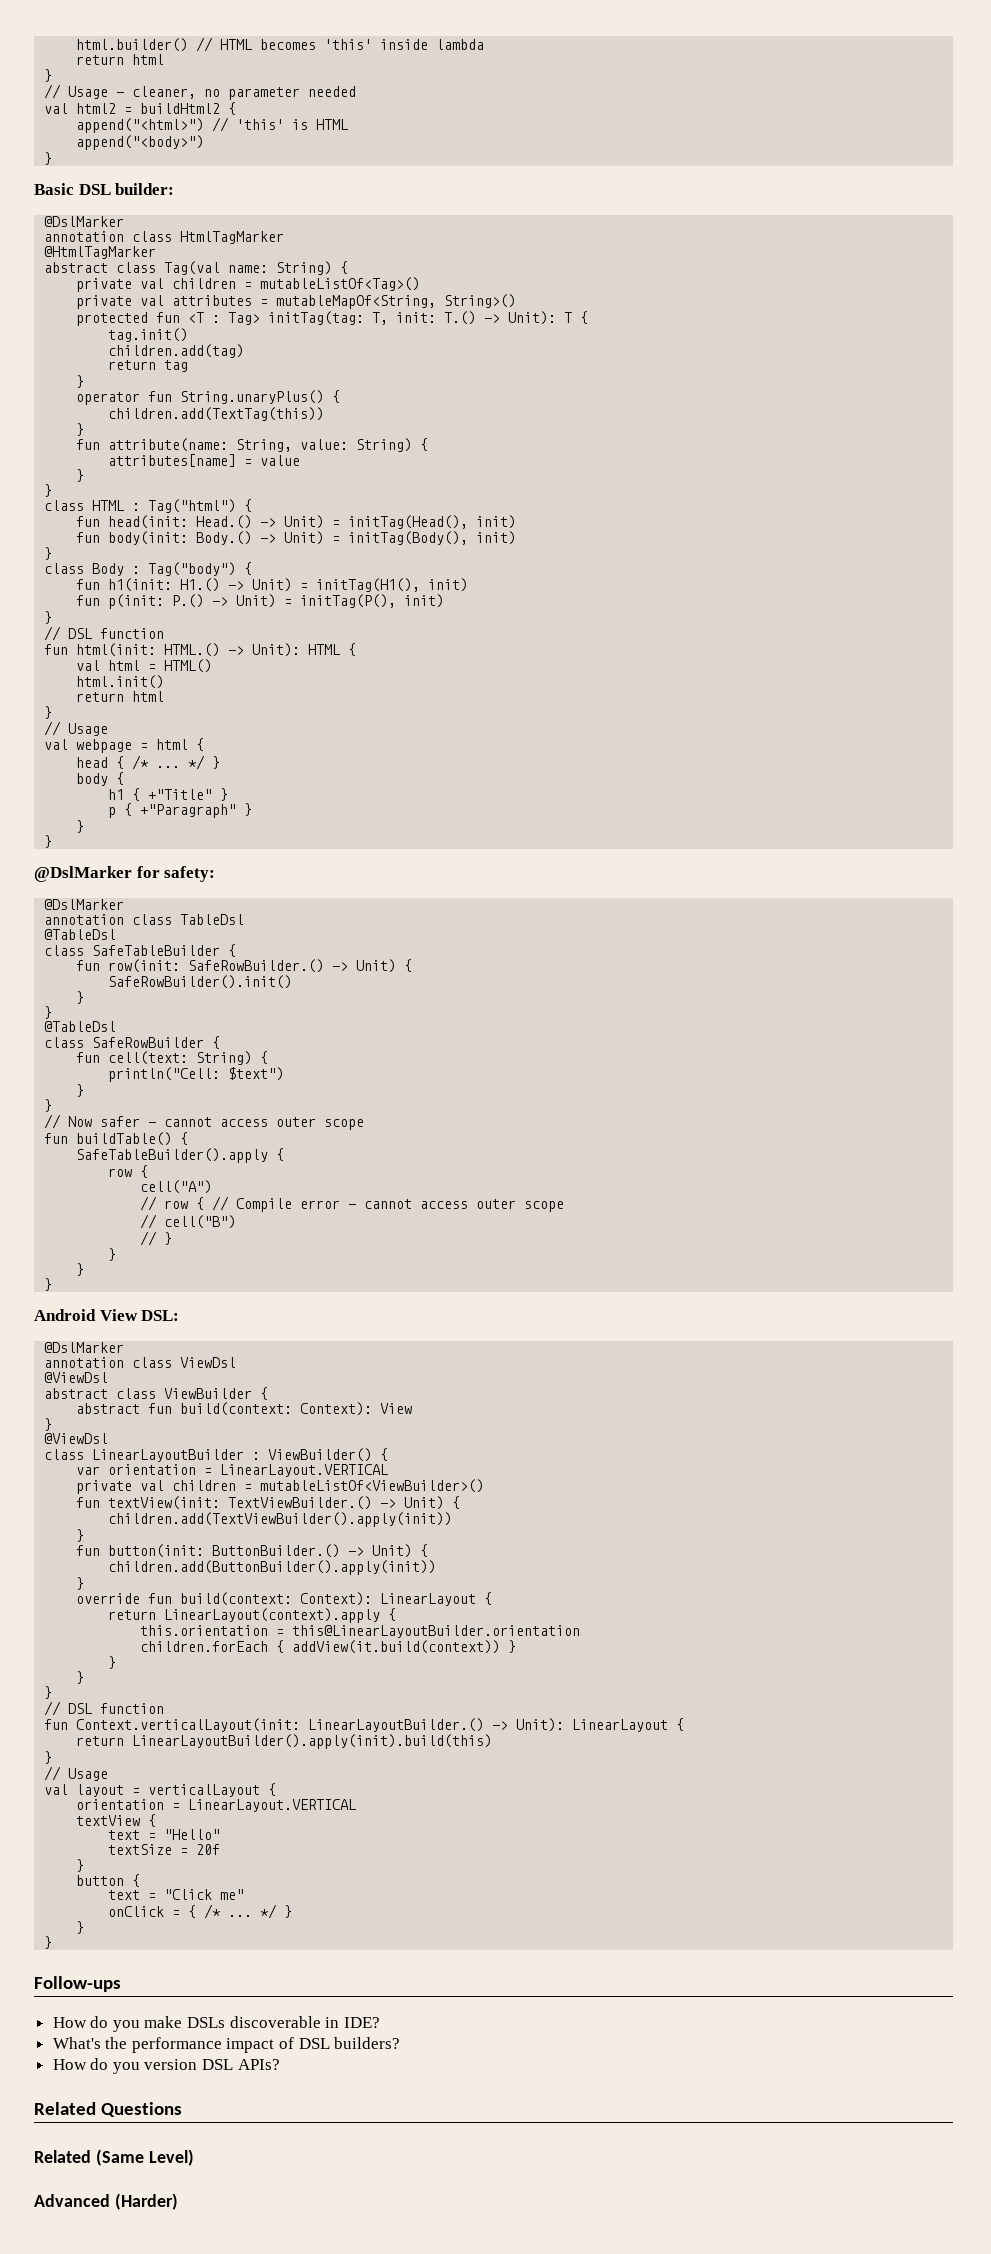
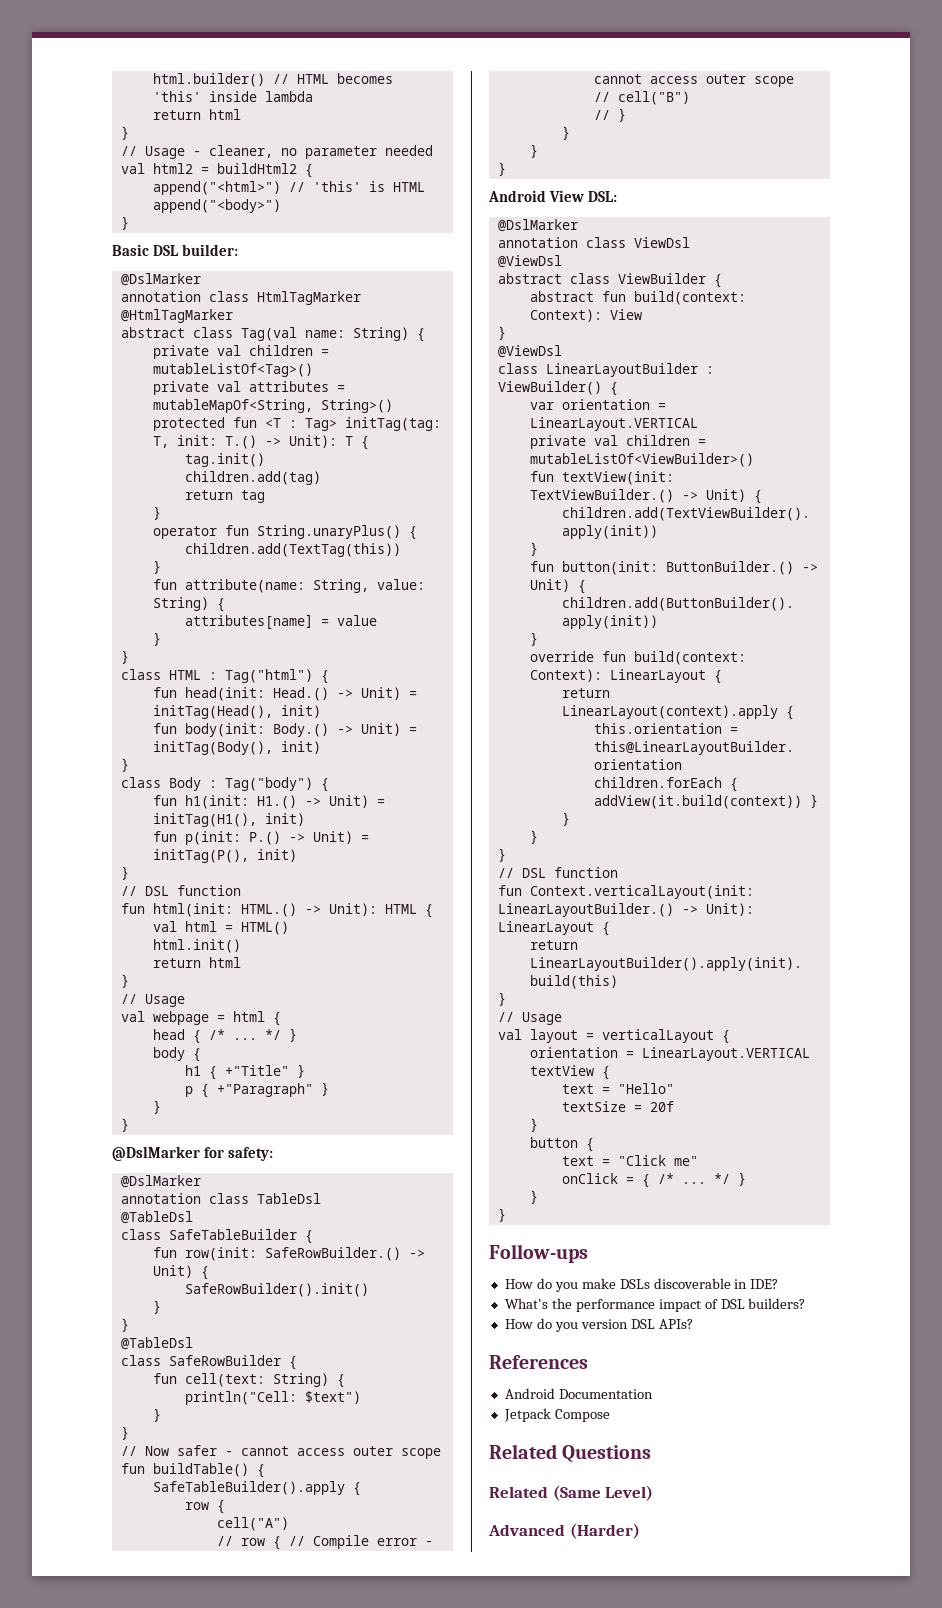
(280, 2064) none -> [489,1355,588,1369] [504,1388,653,1399] [503,1408,610,1422] // References // Android Documentation // Jetpack Compose

